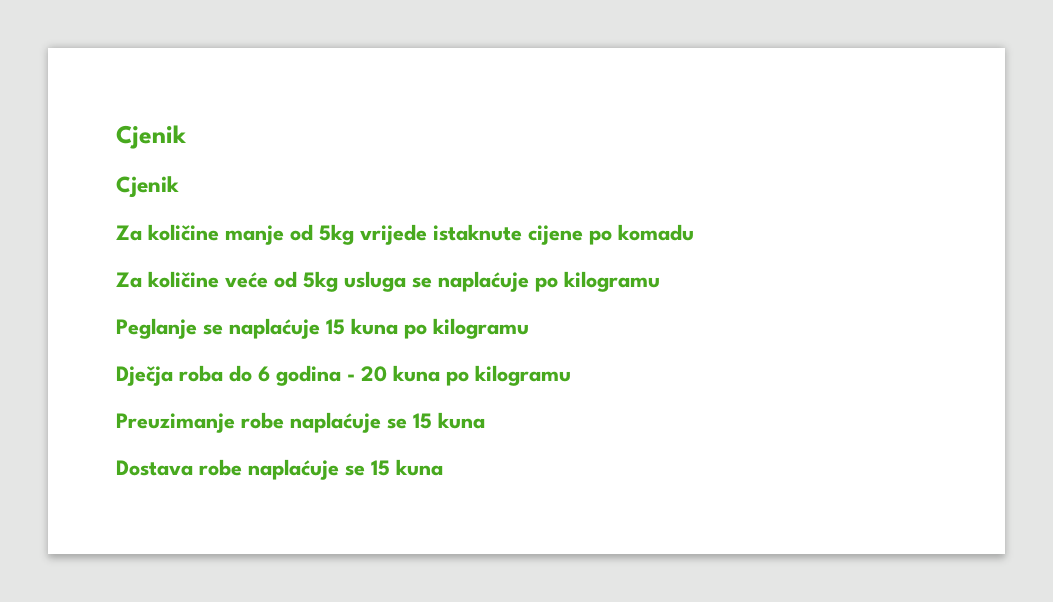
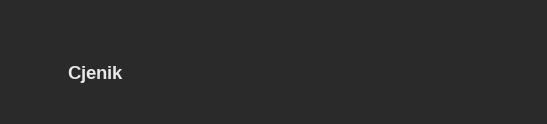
[116,125,187,149] [116,176,179,198] [116,224,694,245] [116,271,660,292] [116,318,529,339] [116,365,571,386] [116,412,485,433] [116,459,443,480] Cjenik // Cjenik // Za količine manje od 5kg vrijede istaknute cijene po komadu // Za količine veće od 5kg usluga se naplaćuje po kilogramu // Peglanje se naplaćuje 15 kuna po kilogramu // Dječja roba do 6 godina - 20 kuna po kilogramu // Preuzimanje robe naplaćuje se 15 kuna // Dostava robe naplaćuje se 15 kuna -> [68,66,123,83] Cjenik

